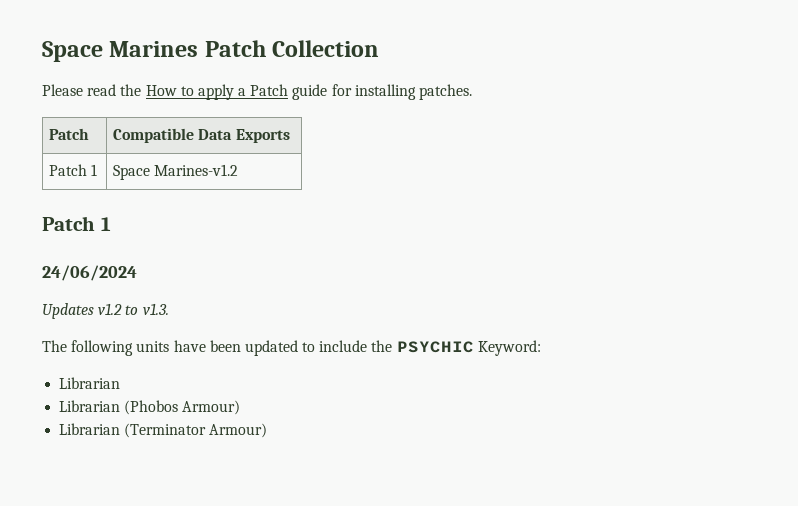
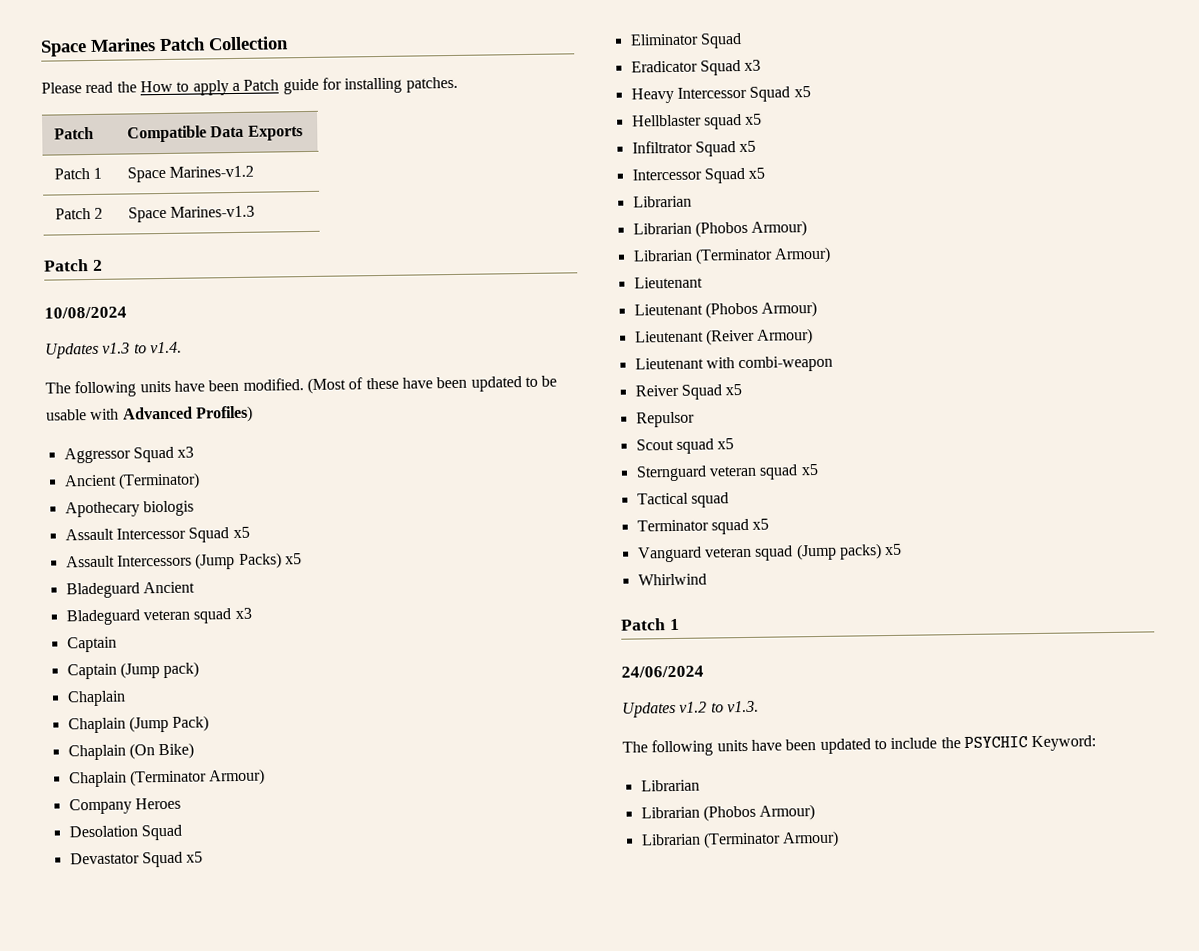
(239, 170) none -> [55,207,104,220] [128,205,256,223] [43,259,103,272] [44,306,127,319] [45,341,182,359] [45,375,558,398] [46,405,253,423] [63,446,195,464] [63,472,200,490] [64,500,194,518] [64,526,250,543] [65,552,302,570] [65,581,195,599] [65,607,252,626] [66,636,117,653] [66,661,200,680] [66,690,126,707] [67,715,210,734] [67,742,195,761] [68,768,266,788] [68,797,181,815] [68,824,182,841] [69,851,204,868] [629,33,742,49] [630,59,762,76] [630,86,811,104] [631,113,763,130] [631,140,757,157] [631,167,766,184] [632,195,692,208] [632,220,808,238] [632,246,832,265] [633,276,703,289] [633,300,818,319] [634,328,814,346] [634,355,834,373] [634,384,743,400] [635,411,695,428] [635,438,735,454] [635,463,819,482] [636,492,729,508] [636,518,770,535] [636,543,903,563] [637,573,707,586] // Patch 2 | Space Marines-v1.3 // Patch 2 // 10/08/2024 // Updates v1.3 to v1.4. // The following units have been modified. (Most of these have been updated to be usable with Advanced Profiles) // Aggressor Squad x3 // Ancient (Terminator) // Apothecary biologis // Assault Intercessor Squad x5 // Assault Intercessors (Jump Packs) x5 // Bladeguard Ancient // Bladeguard veteran squad x3 // Captain // Captain (Jump pack) // Chaplain // Chaplain (Jump Pack) // Chaplain (On Bike) // Chaplain (Terminator Armour) // Company Heroes // Desolation Squad // Devastator Squad x5 // Eliminator Squad // Eradicator Squad x3 // Heavy Intercessor Squad x5 // Hellblaster squad x5 // Infiltrator Squad x5 // Intercessor Squad x5 // Librarian // Librarian (Phobos Armour) // Librarian (Terminator Armour) // Lieutenant // Lieutenant (Phobos Armour) // Lieutenant (Reiver Armour) // Lieutenant with combi-weapon // Reiver Squad x5 // Repulsor // Scout squad x5 // Sternguard veteran squad x5 // Tactical squad // Terminator squad x5 // Vanguard veteran squad (Jump packs) x5 // Whirlwind

